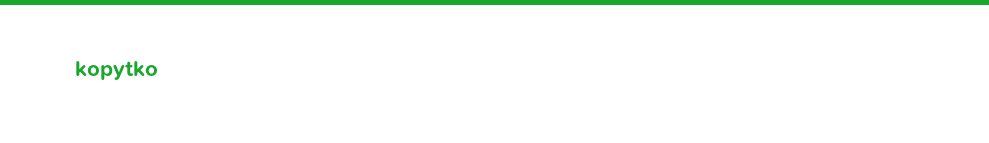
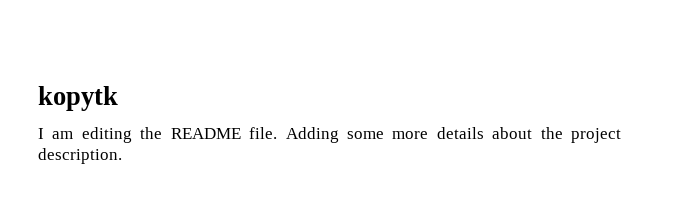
[75,61,158,80] kopytko -> [38,86,118,111] [38,127,622,143] [38,148,122,164] kopytk // I am editing the README file. Adding some more details about the project description.

